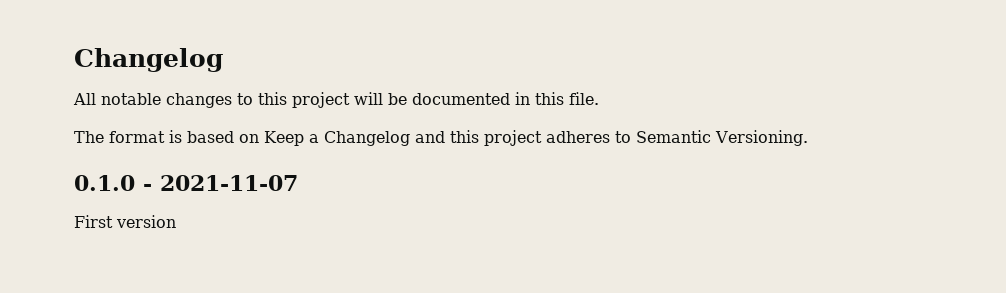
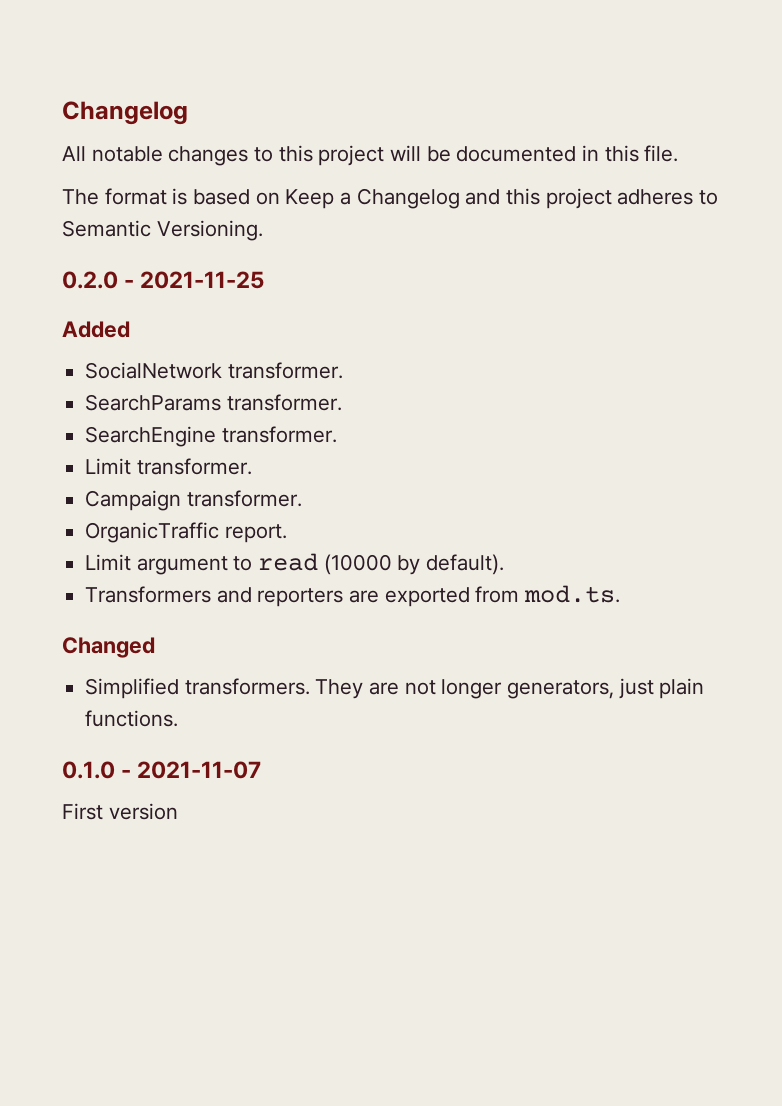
(808, 138) none -> [62,271,265,289] [62,321,130,338] [85,362,343,379] [85,394,342,411] [85,426,337,447] [85,458,252,475] [85,490,302,511] [85,522,287,543] [85,553,505,575] [85,585,621,607] [62,637,155,658] [85,678,705,699] [85,710,179,727] // 0.2.0 - 2021-11-25 // Added // SocialNetwork transformer. // SearchParams transformer. // SearchEngine transformer. // Limit transformer. // Campaign transformer. // OrganicTraffic report. // Limit argument to read (10000 by default). // Transformers and reporters are exported from mod.ts. // Changed // Simplified transformers. They are not longer generators, just plain functions.

